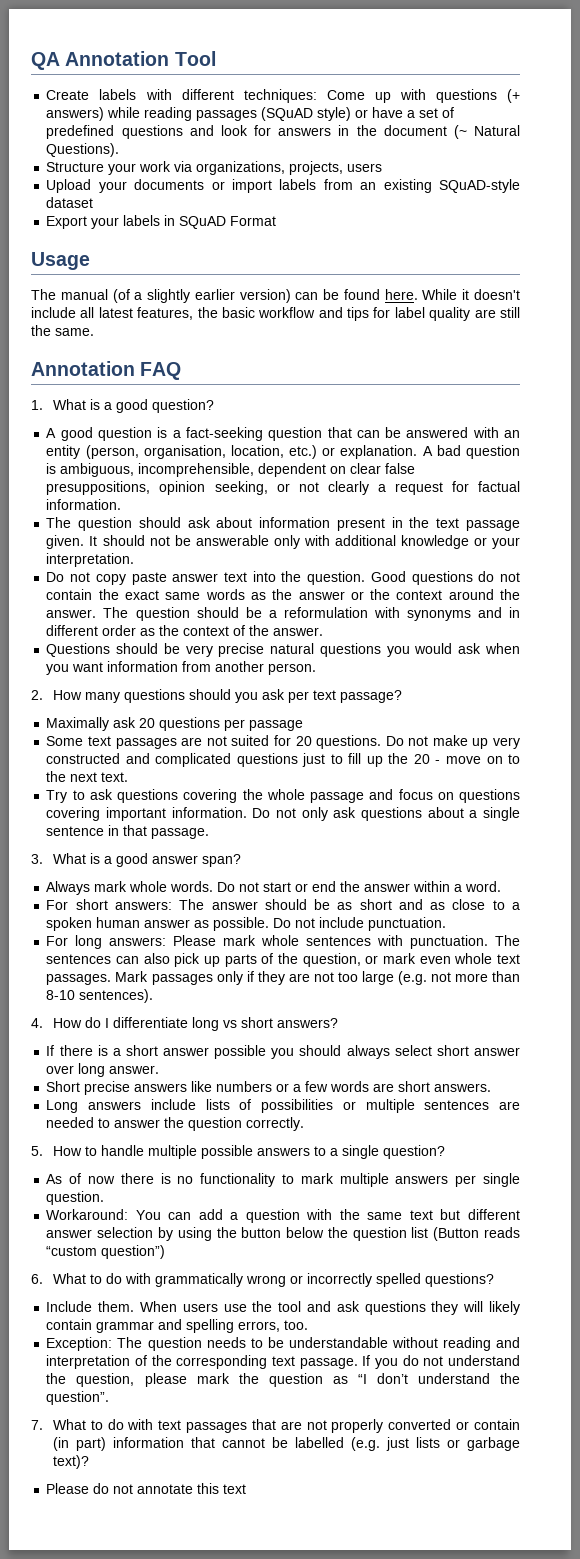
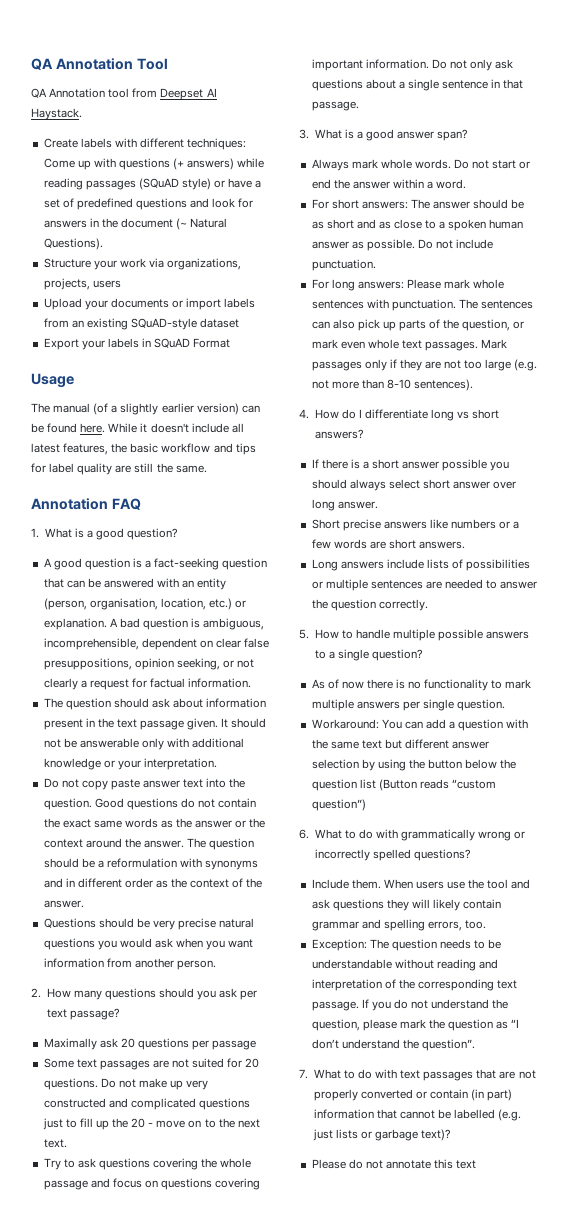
(216, 58) none -> [31,88,217,100] [31,108,82,120] // QA Annotation tool from Deepset AI Haystack.

